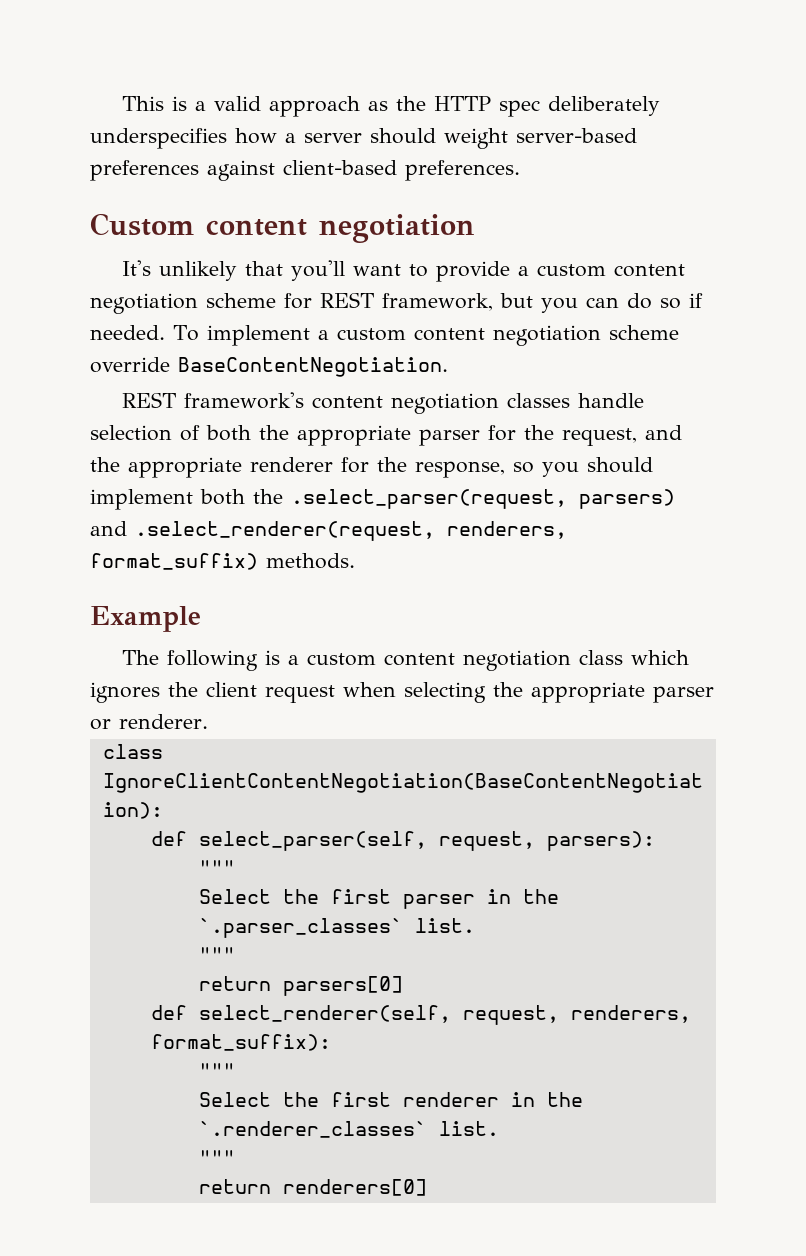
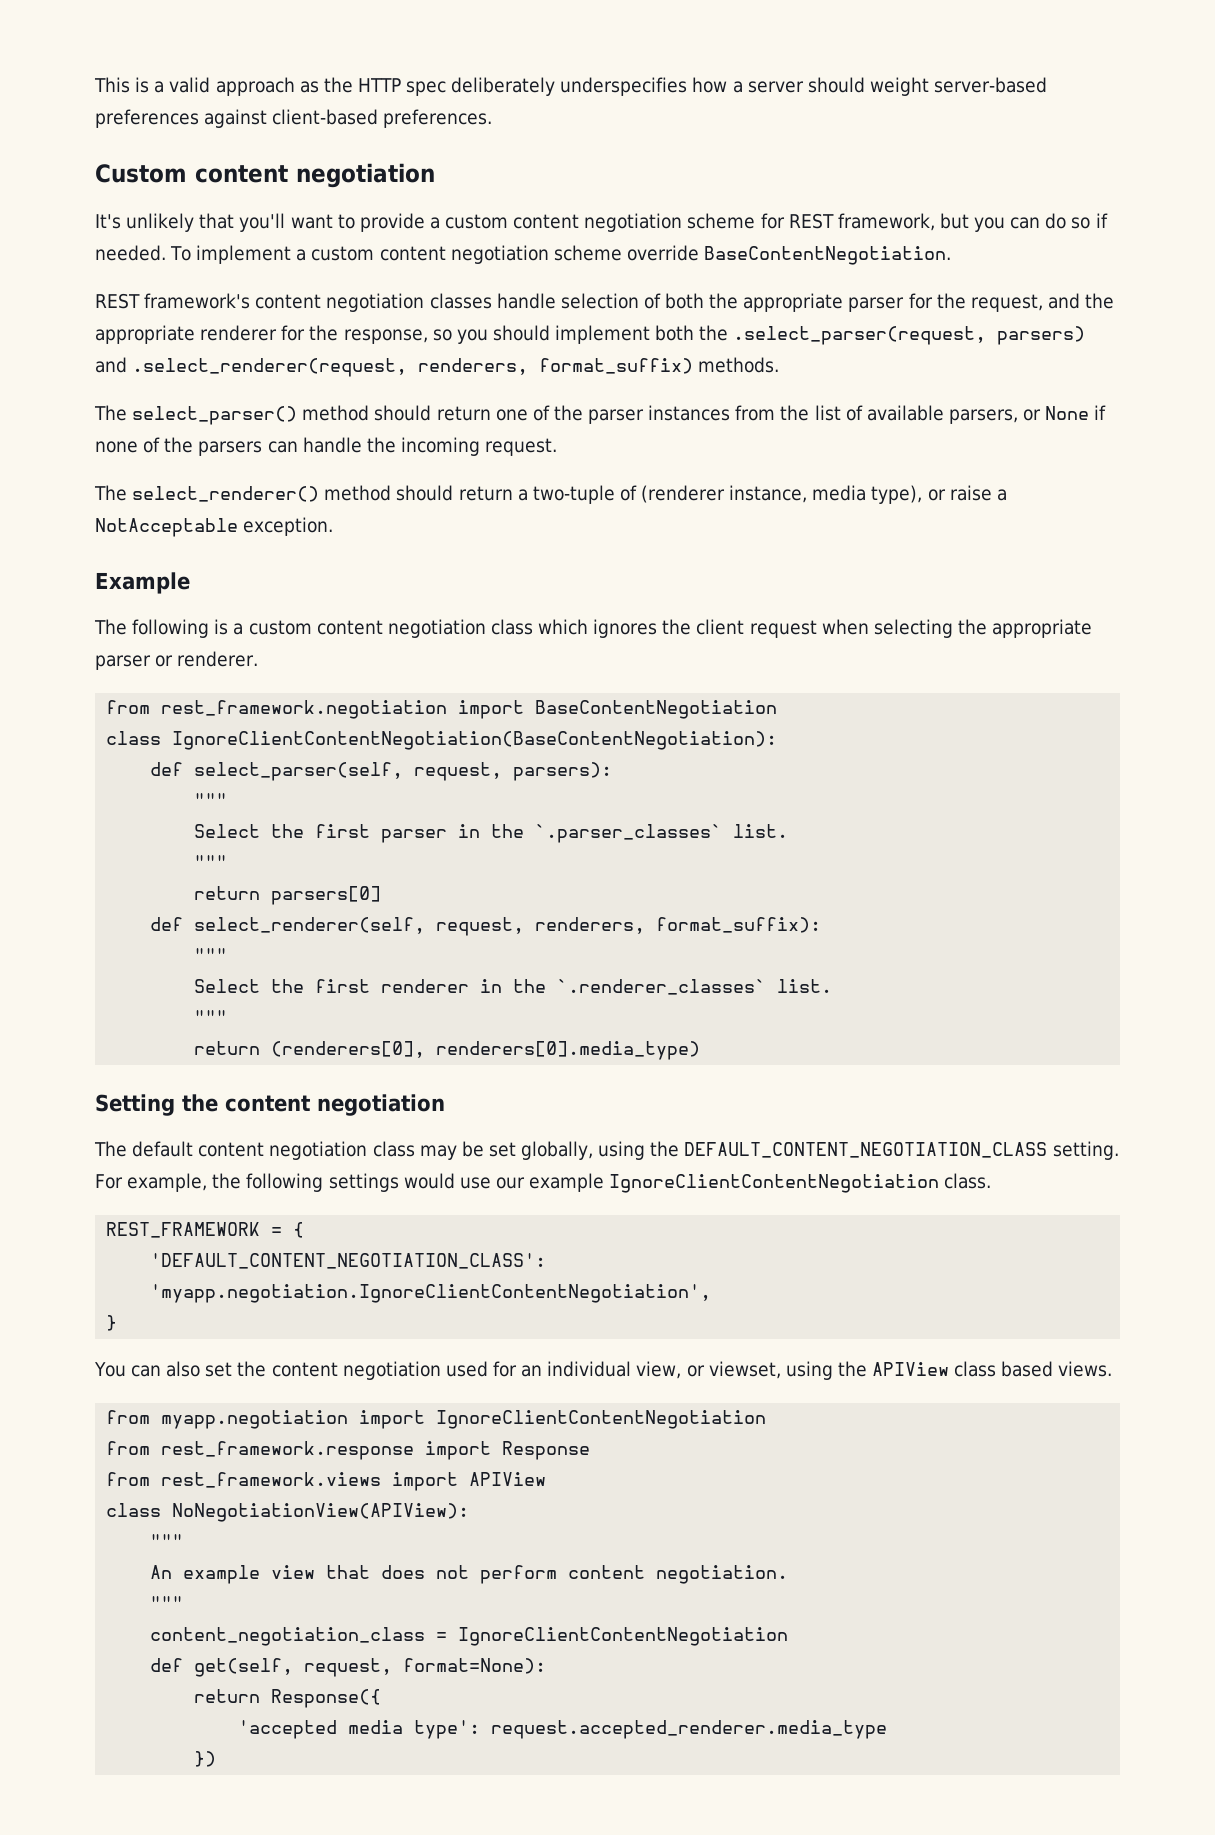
(355, 561) none -> [94,405,1107,425] [95,437,558,456] [94,485,1007,504] [95,517,334,537] // The select_parser() method should return one of the parser instances from the list of available parsers, or None if none of the parsers can handle the incoming request. // The select_renderer() method should return a two-tuple of (renderer instance, media type), or raise a NotAcceptable exception.
(208, 721) none -> [106,700,778,719] // from rest_framework.negotiation import BaseContentNegotiation
[282,1179,427,1196] renderers[0] -> [271,1041,701,1060] [95,1094,445,1116] [94,1141,1119,1160] [95,1173,992,1193] [106,1222,305,1238] [150,1253,547,1269] [150,1284,712,1303] [106,1315,118,1331] [94,1361,1113,1380] [106,1410,767,1429] [106,1441,591,1460] [106,1472,547,1491] [106,1503,470,1522] [150,1534,184,1548] [150,1565,789,1584] [150,1596,184,1610] [150,1627,789,1646] [150,1658,547,1677] [194,1689,382,1708] [238,1720,888,1739] [194,1751,217,1767] (renderers[0], renderers[0].media_type) // Setting the content negotiation // The default content negotiation class may be set globally, using the DEFAULT_CONTENT_NEGOTIATION_CLASS setting. For example, the following settings would use our example IgnoreClientContentNegotiation class. // REST_FRAMEWORK = { // 'DEFAULT_CONTENT_NEGOTIATION_CLASS': 'myapp.negotiation.IgnoreClientContentNegotiation', // } // You can also set the content negotiation used for an individual view, or viewset, using the APIView class based views. // from myapp.negotiation import IgnoreClientContentNegotiation // from rest_framework.response import Response // from rest_framework.views import APIView // class NoNegotiationView(APIView): // """ // An example view that does not perform content negotiation. // """ // content_negotiation_class = IgnoreClientContentNegotiation // def get(self, request, format=None): // return Response({ // 'accepted media type': request.accepted_renderer.media_type // })

